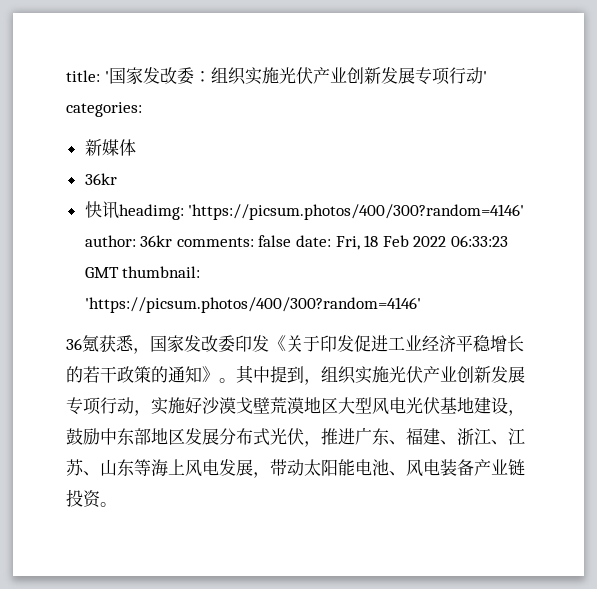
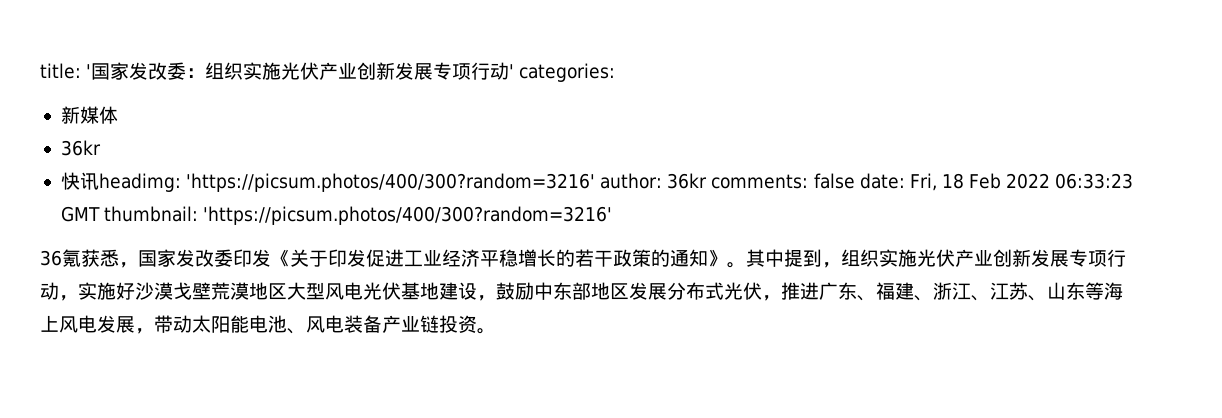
[188,204,525,220] 'https://picsum.photos/400/300?random=4146' -> [186,173,596,192] 'https://picsum.photos/400/300?random=3216'
[84,297,421,313] 'https://picsum.photos/400/300?random=4146' -> [203,206,613,225] 'https://picsum.photos/400/300?random=3216'

